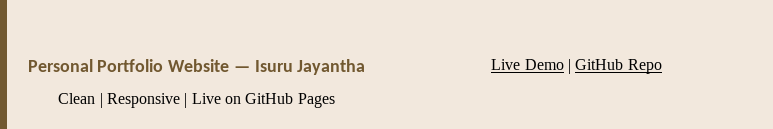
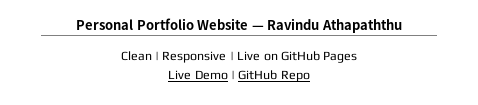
[254,59,366,75] Isuru Jayantha -> [267,18,402,33] Ravindu Athapaththu

